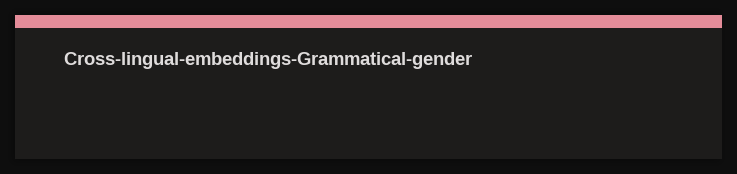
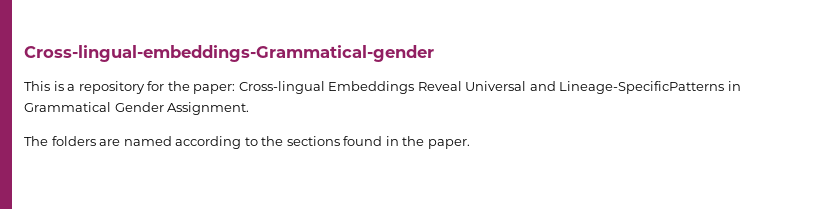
(472, 60) none -> [24,81,741,94] [24,102,250,115] [24,136,470,149] // This is a repository for the paper: Cross-lingual Embeddings Reveal Universal and Lineage-SpecificPatterns in Grammatical Gender Assignment. // The folders are named according to the sections found in the paper.

